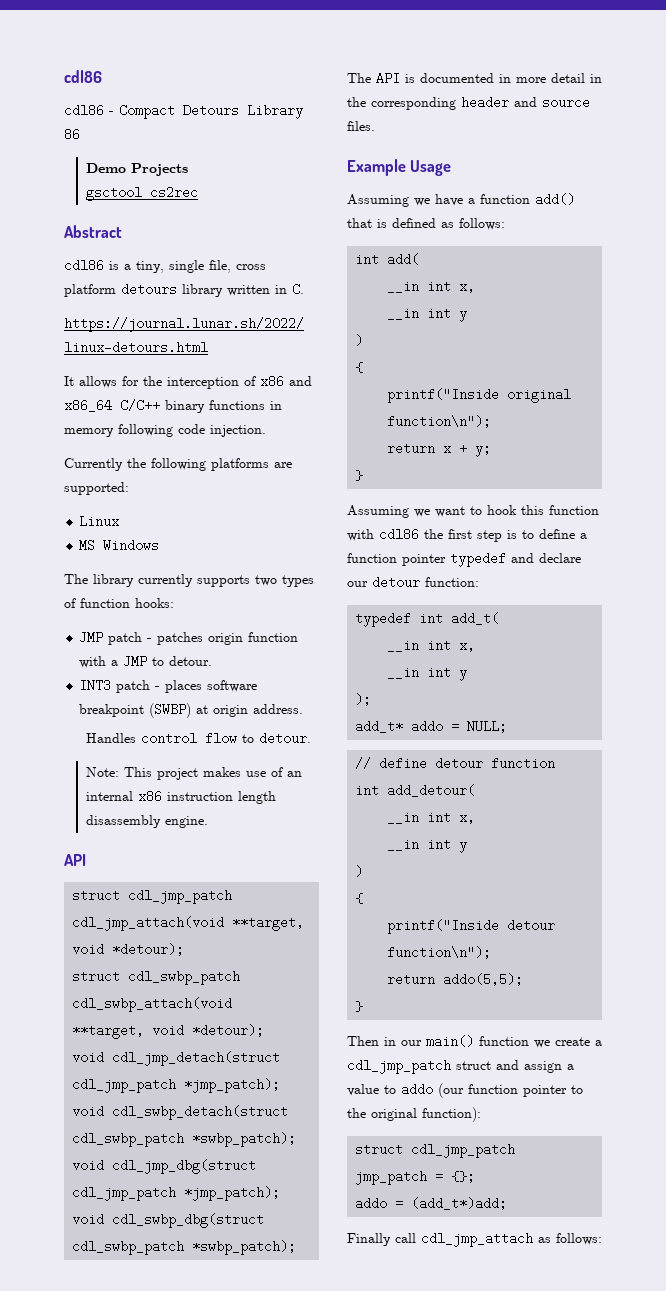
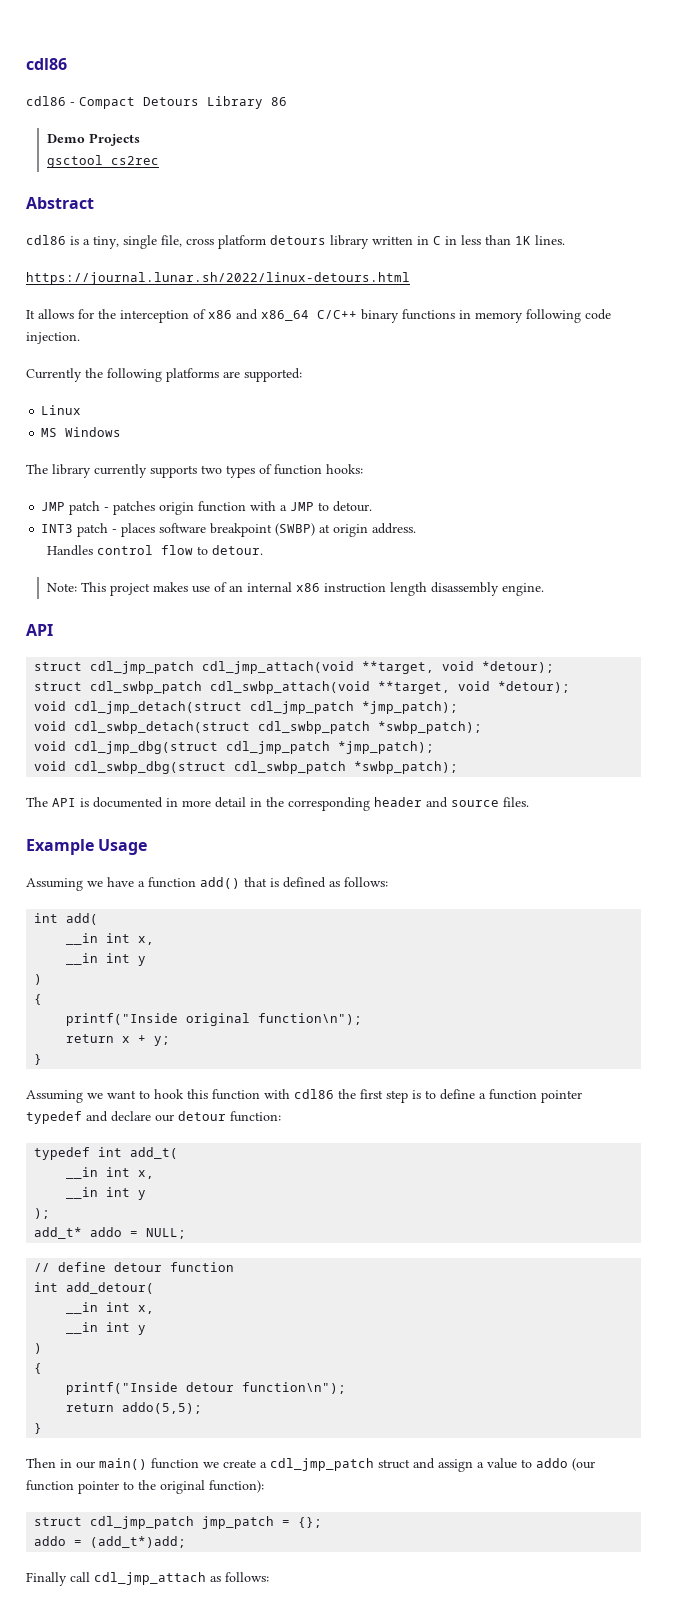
[292,283,304,296] C. -> [433,235,565,245] C in less than 1K lines.

